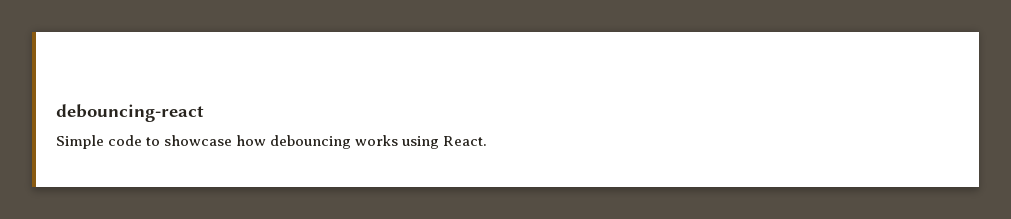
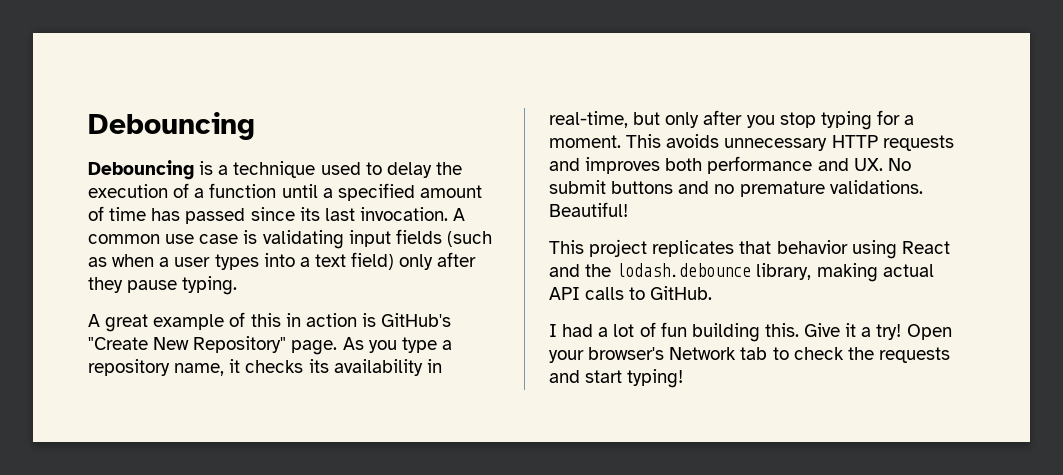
[56,104,204,122] [56,135,488,149] debouncing-react // Simple code to showcase how debouncing works using React. -> [88,112,255,140] [88,160,462,180] [88,183,482,201] [88,206,466,224] [88,229,492,249] [88,252,477,270] [88,276,238,295] [88,312,452,332] [88,336,452,355] [88,359,442,376] [549,110,915,130] [549,134,954,151] [549,156,911,174] [549,180,923,197] [549,202,628,217] [549,239,950,259] [549,263,934,282] [549,286,713,300] [549,322,952,342] [549,347,950,363] [549,369,684,388] Debouncing // Debouncing is a technique used to delay the execution of a function until a specified amount of time has passed since its last invocation. A common use case is validating input fields (such as when a user types into a text field) only after they pause typing. // A great example of this in action is GitHub's "Create New Repository" page. As you type a repository name, it checks its availability in real-time, but only after you stop typing for a moment. This avoids unnecessary HTTP requests and improves both performance and UX. No submit buttons and no premature validations. Beautiful! // This project replicates that behavior using React and the lodash.debounce library, making actual API calls to GitHub. // I had a lot of fun building this. Give it a try! Open your browser's Network tab to check the requests and start typing!

